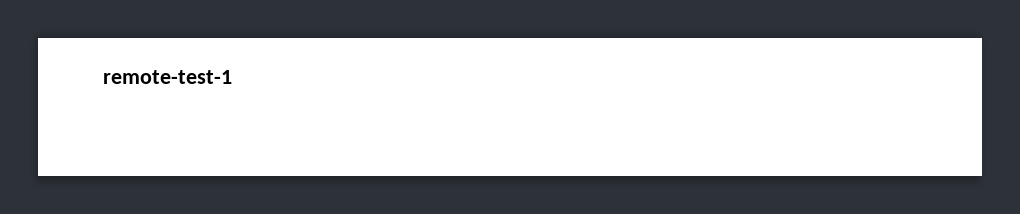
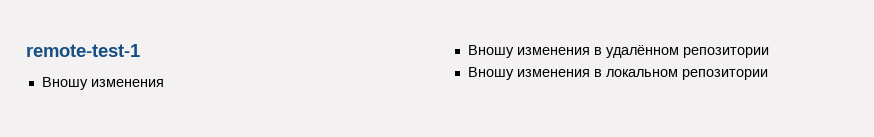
(232, 77) none -> [41,77,164,90] [467,45,769,58] [467,67,768,80] // Вношу изменения // Вношу изменения в удалённом репозитории // Вношу изменения в локальном репозитории

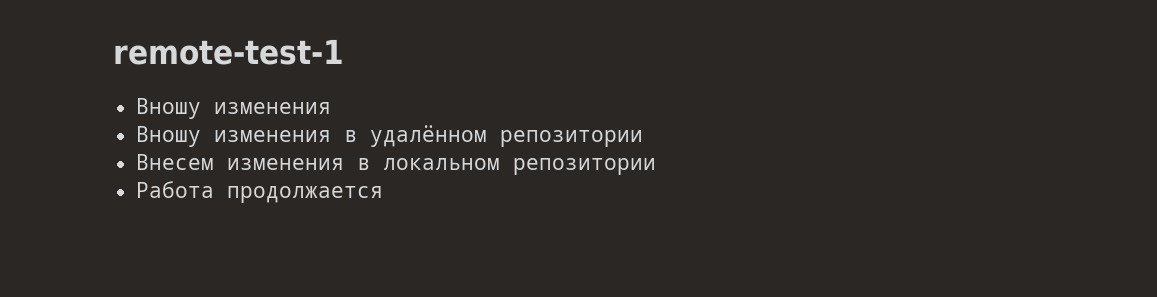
[467,67,514,80] Вношу -> [136,154,215,170] Внесем
(768, 74) none -> [136,181,384,203] // Работа продолжается

